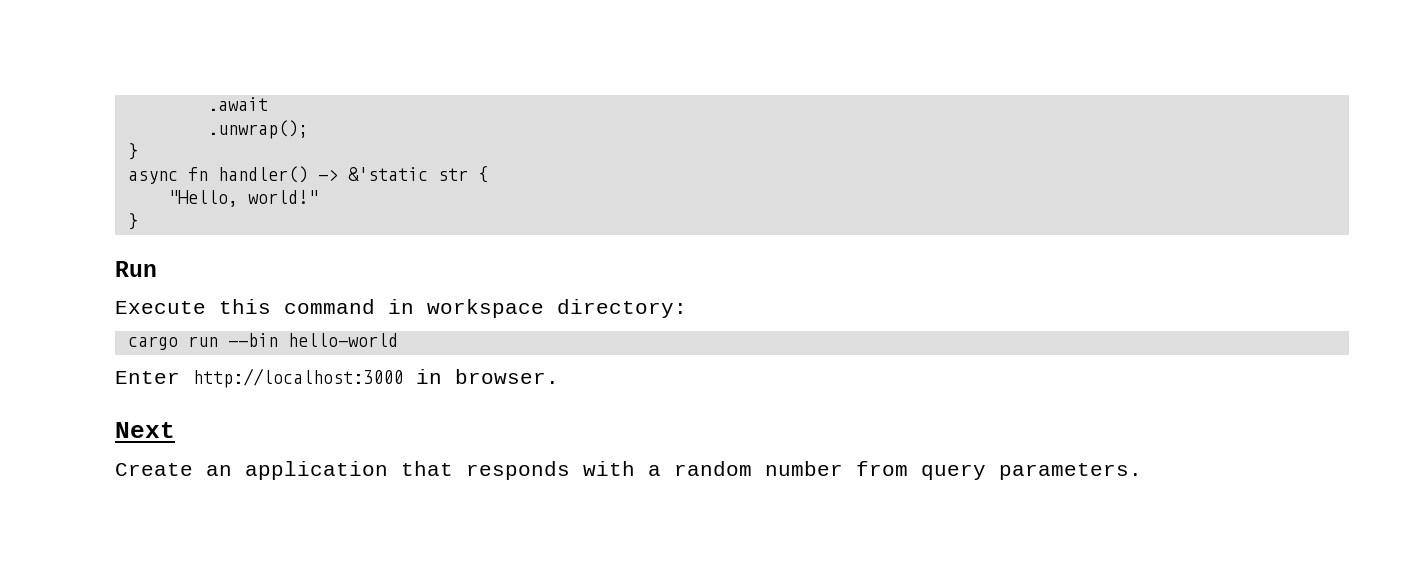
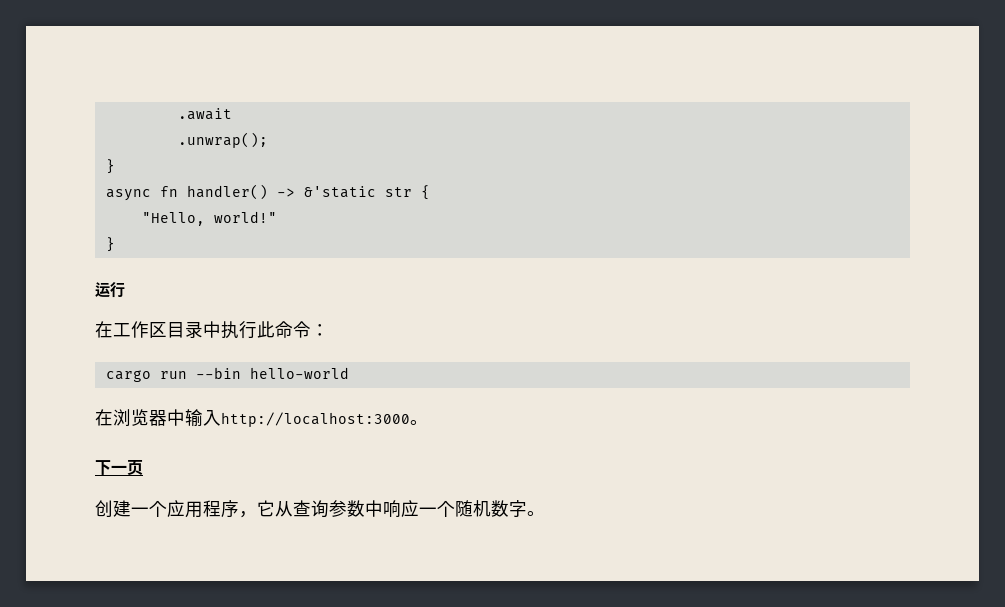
[115,261,157,277] [115,299,687,318] [127,333,398,350] [115,368,559,388] [115,422,175,438] [115,461,1142,480] Run // Execute this command in workspace directory: // cargo run --bin hello-world // Enter http://localhost:3000 in browser. // Next // Create an application that responds with a random number from query parameters. -> [95,282,125,298] [95,321,329,339] [105,367,349,382] [95,409,428,427] [95,460,143,476] [95,500,545,518] 运行 // 在工作区目录中执行此命令： // cargo run --bin hello-world // 在浏览器中输入http://localhost:3000。 // 下一页 // 创建一个应用程序，它从查询参数中响应一个随机数字。

